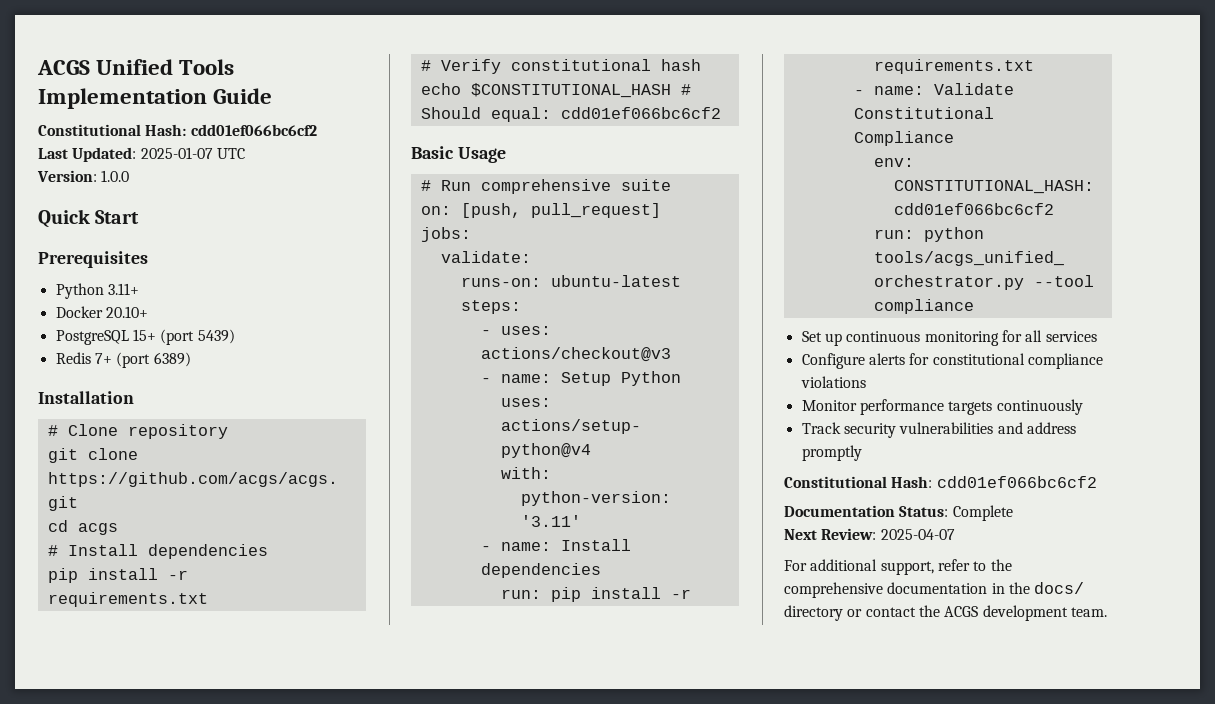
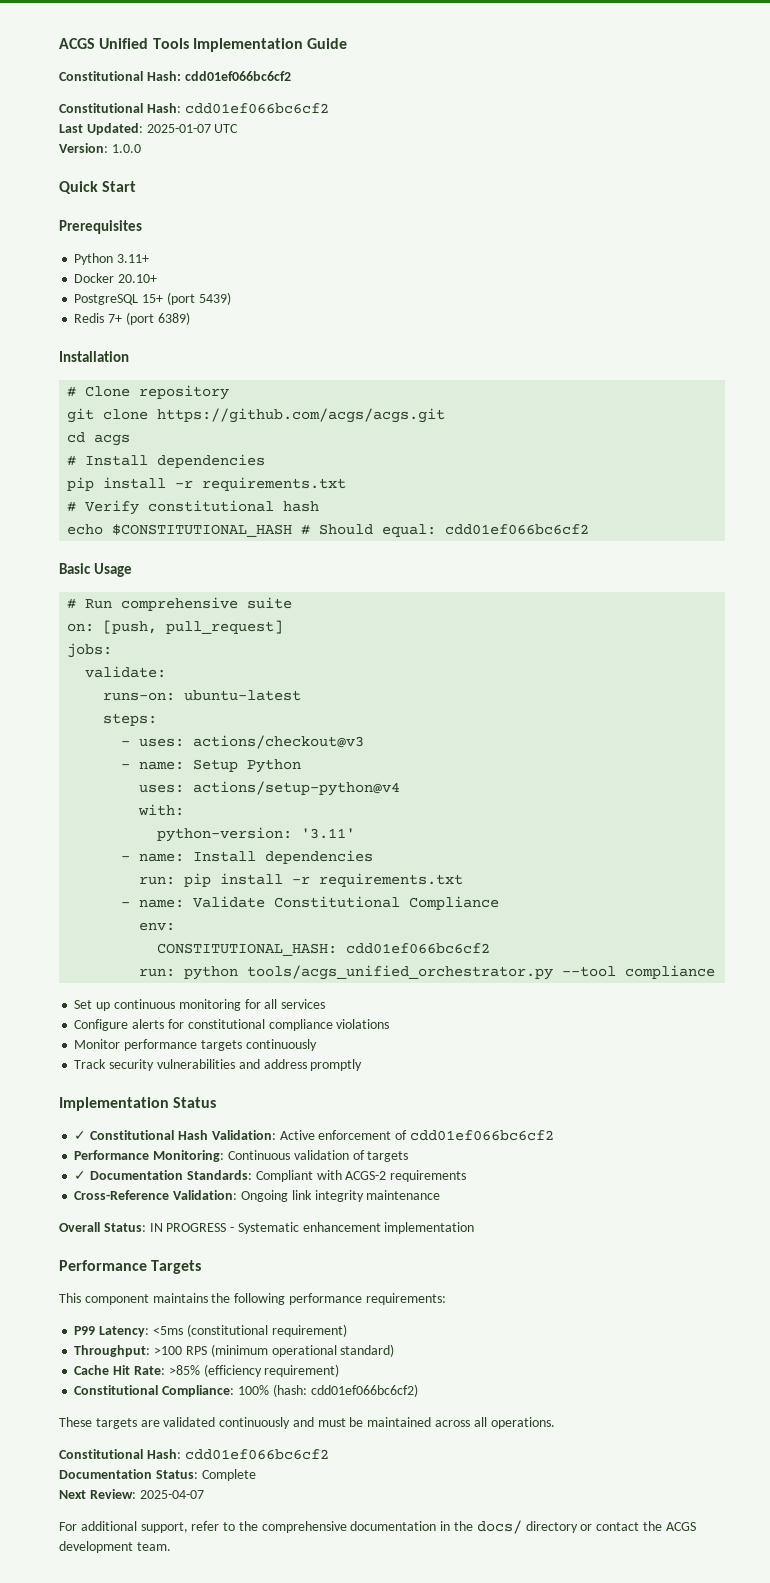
(317, 130) none -> [59,103,329,114] // Constitutional Hash: cdd01ef066bc6cf2
(862, 453) none -> [59,1097,217,1111] [74,1130,554,1141] [74,1150,409,1162] [74,1170,467,1182] [74,1190,441,1202] [59,1222,475,1234] [59,1260,202,1274] [59,1293,446,1305] [74,1324,347,1337] [74,1344,395,1357] [74,1364,340,1377] [74,1384,418,1397] [59,1417,555,1429] // Implementation Status // ✓ Constitutional Hash Validation: Active enforcement of cdd01ef066bc6cf2 // Performance Monitoring: Continuous validation of targets // ✓ Documentation Standards: Compliant with ACGS-2 requirements // Cross-Reference Validation: Ongoing link integrity maintenance // Overall Status: IN PROGRESS - Systematic enhancement implementation // Performance Targets // This component maintains the following performance requirements: // P99 Latency: <5ms (constitutional requirement) // Throughput: >100 RPS (minimum operational standard) // Cache Hit Rate: >85% (efficiency requirement) // Constitutional Compliance: 100% (hash: cdd01ef066bc6cf2) // These targets are validated continuously and must be maintained across all operations.

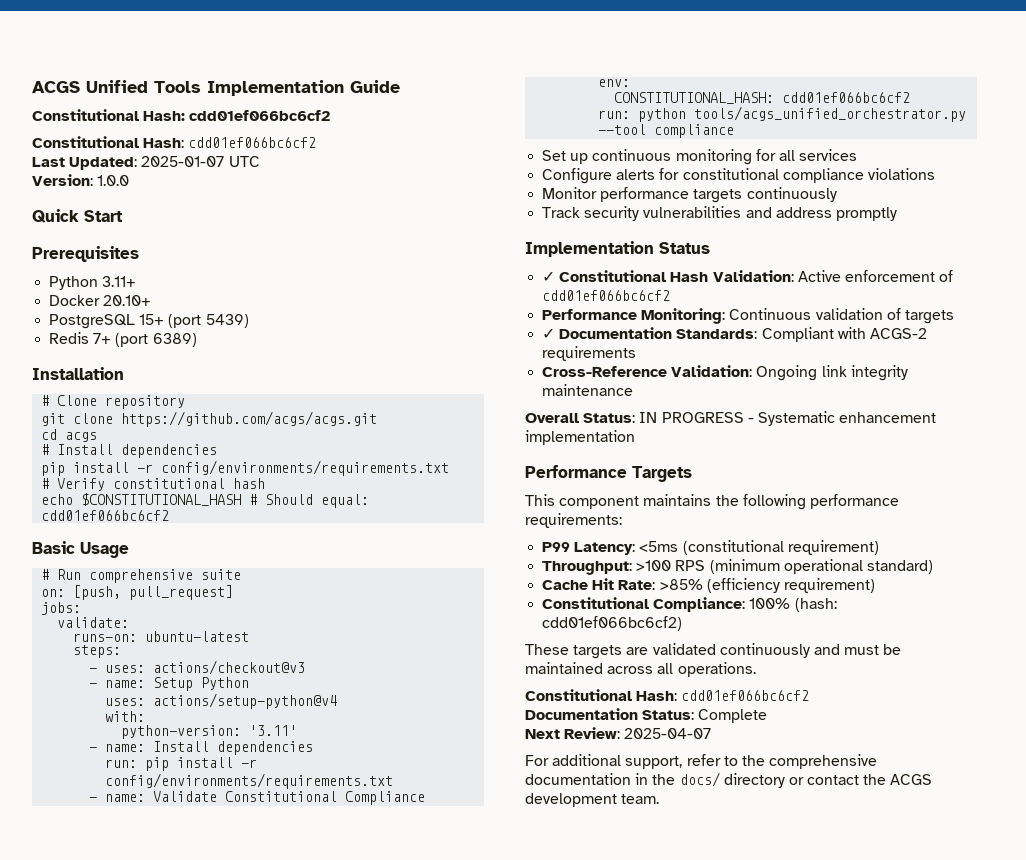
[202,477,347,491] requirements.txt -> [161,460,450,476] config/environments/requirements.txt
[319,873,464,887] requirements.txt -> [105,773,394,789] config/environments/requirements.txt

